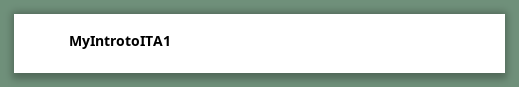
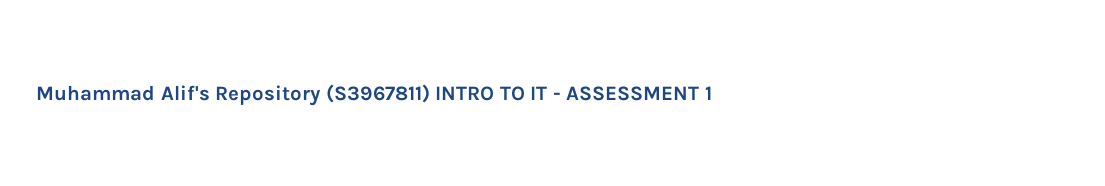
[69,36,171,49] MyIntrotoITA1 -> [36,84,712,106] Muhammad Alif's Repository (S3967811) INTRO TO IT - ASSESSMENT 1

